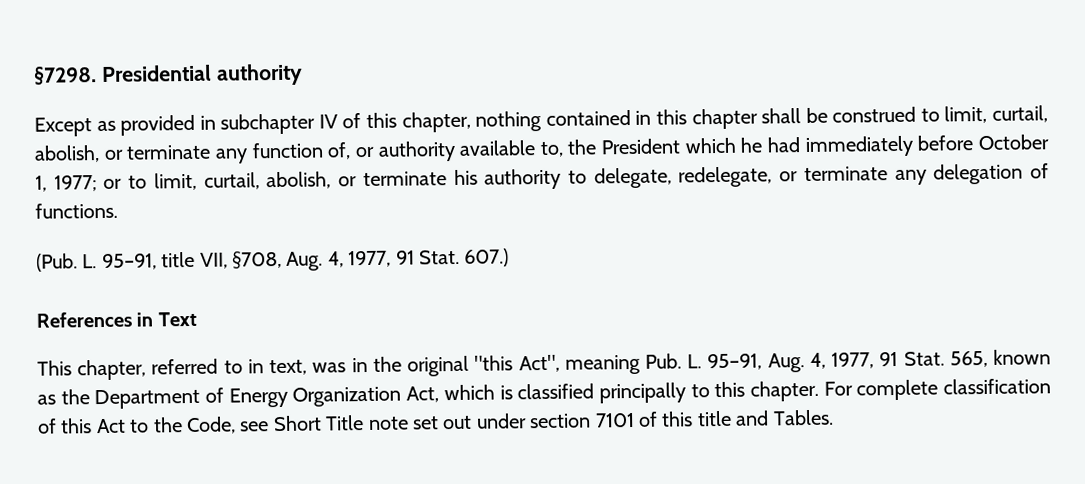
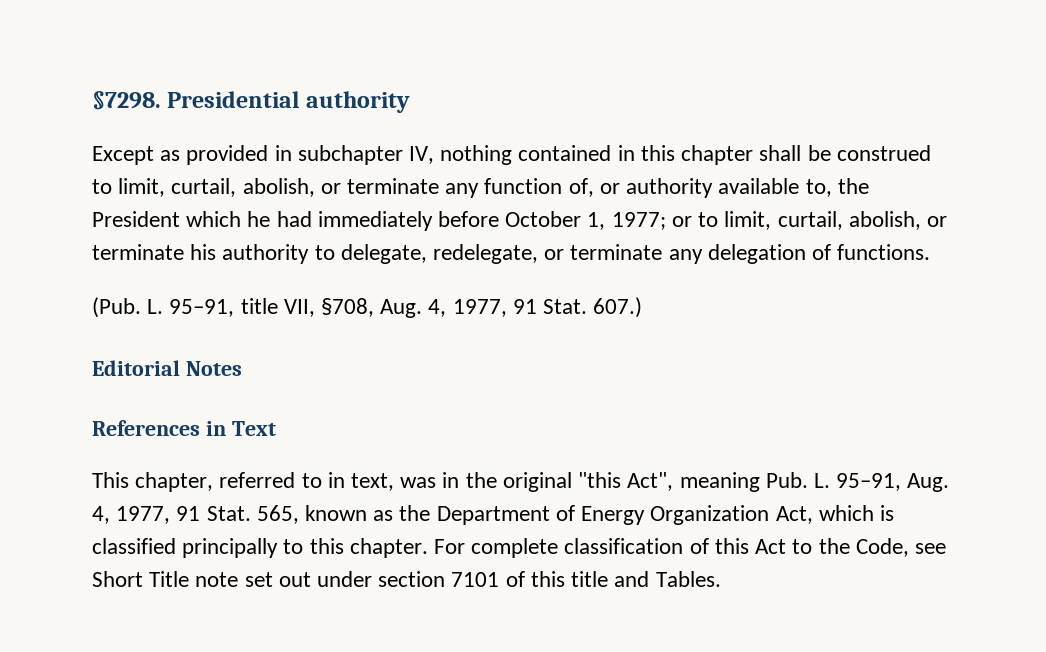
[318,111,471,133] IV of this chapter, -> [409,146,435,164] IV,
(510, 257) none -> [92,360,242,376] // Editorial Notes

